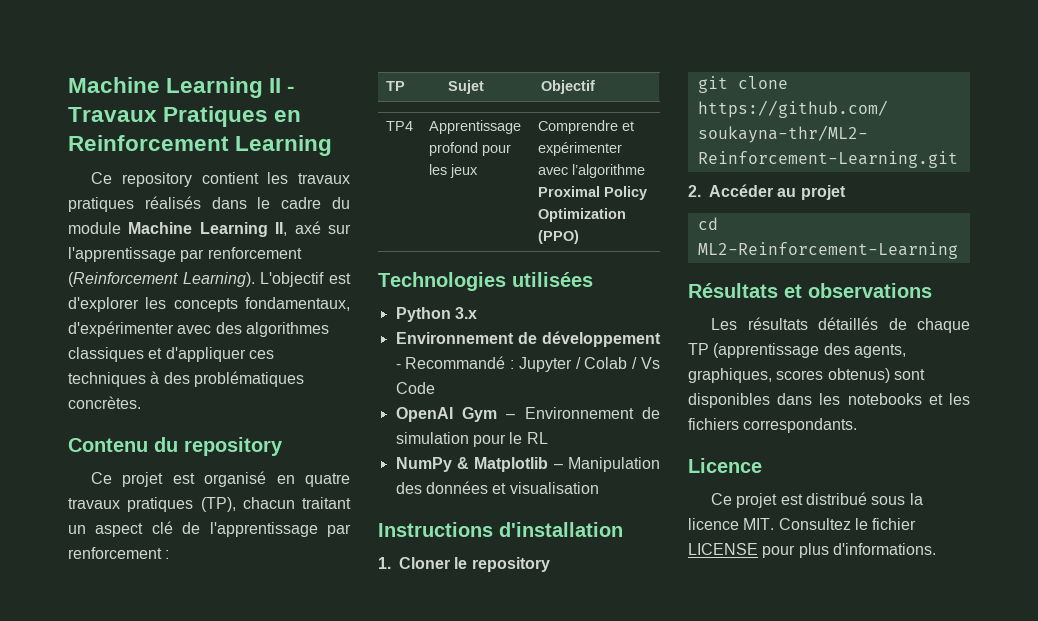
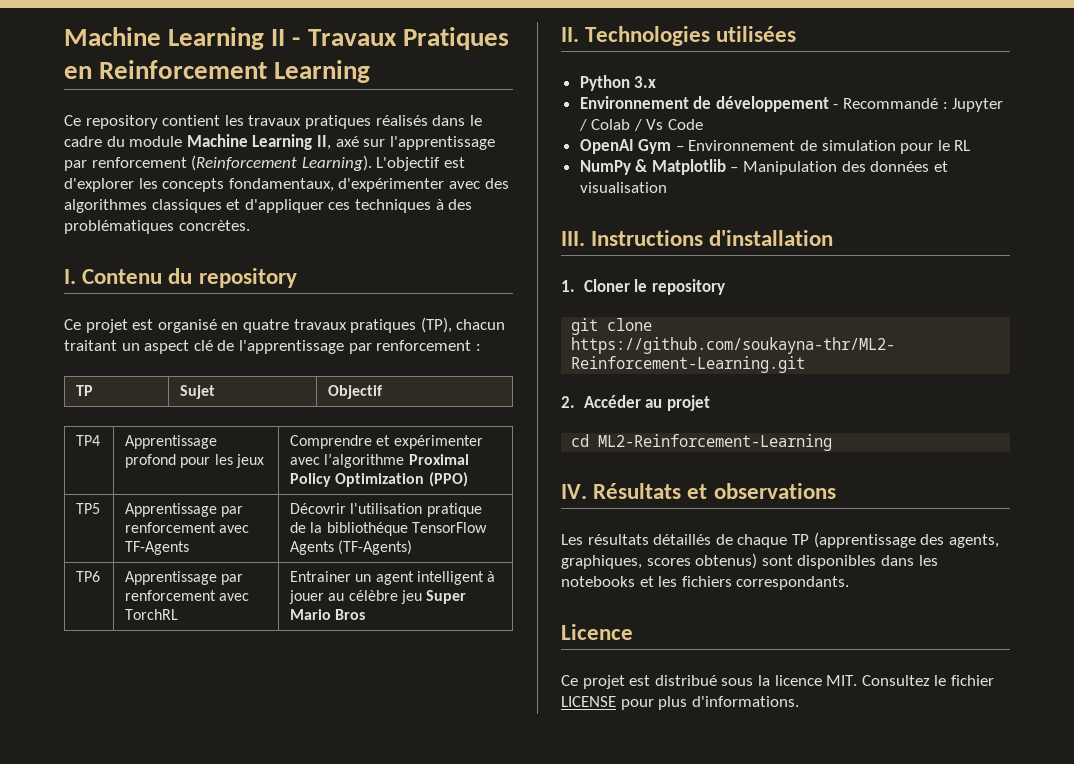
(141, 402) none -> [64,269,76,284] I.
(579, 237) // -> [76,503,101,514] [125,503,244,517] [125,522,250,533] [125,541,190,555] [290,503,482,517] [290,522,487,536] [290,540,413,555] [76,571,101,582] [125,571,244,585] [125,590,250,601] [125,609,179,620] [290,571,495,585] [289,590,466,604] [290,609,366,620] [561,27,579,42] // TP5 | Apprentissage par renforcement avec TF-Agents | Décovrir l'utilisation pratique de la bibliothéque TensorFlow Agents (TF-Agents) // TP6 | Apprentissage par renforcement avec TorchRL | Entrainer un agent intelligent à jouer au célèbre jeu Super Mario Bros // II.
(599, 488) none -> [561,231,585,246] III.
(958, 250) none -> [561,484,587,499] IV.

